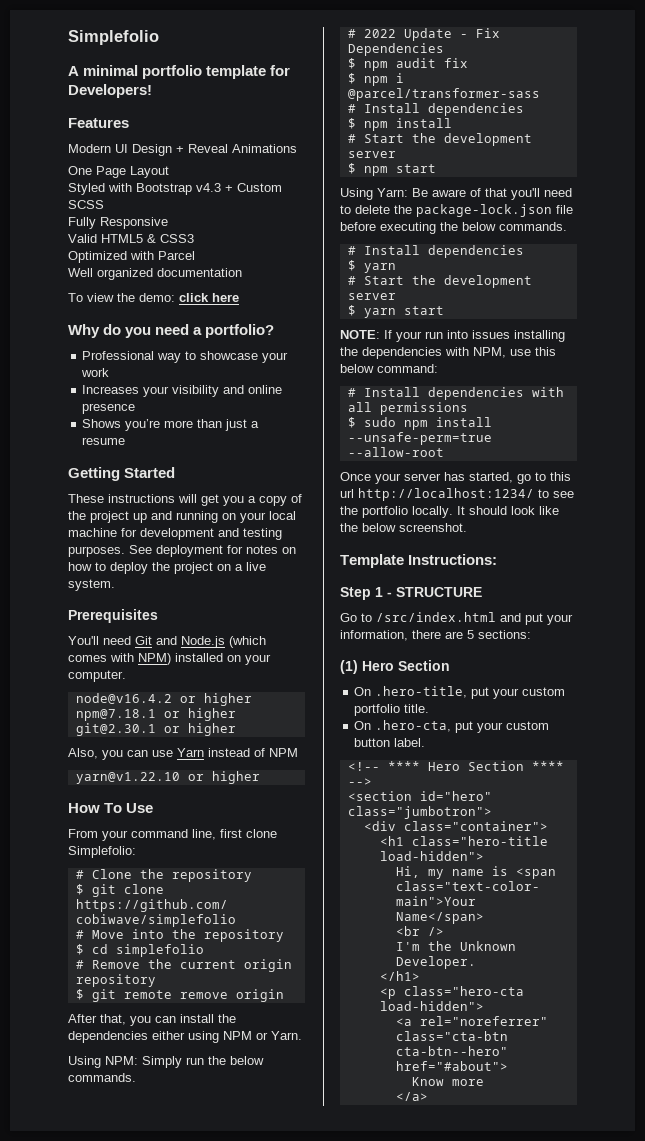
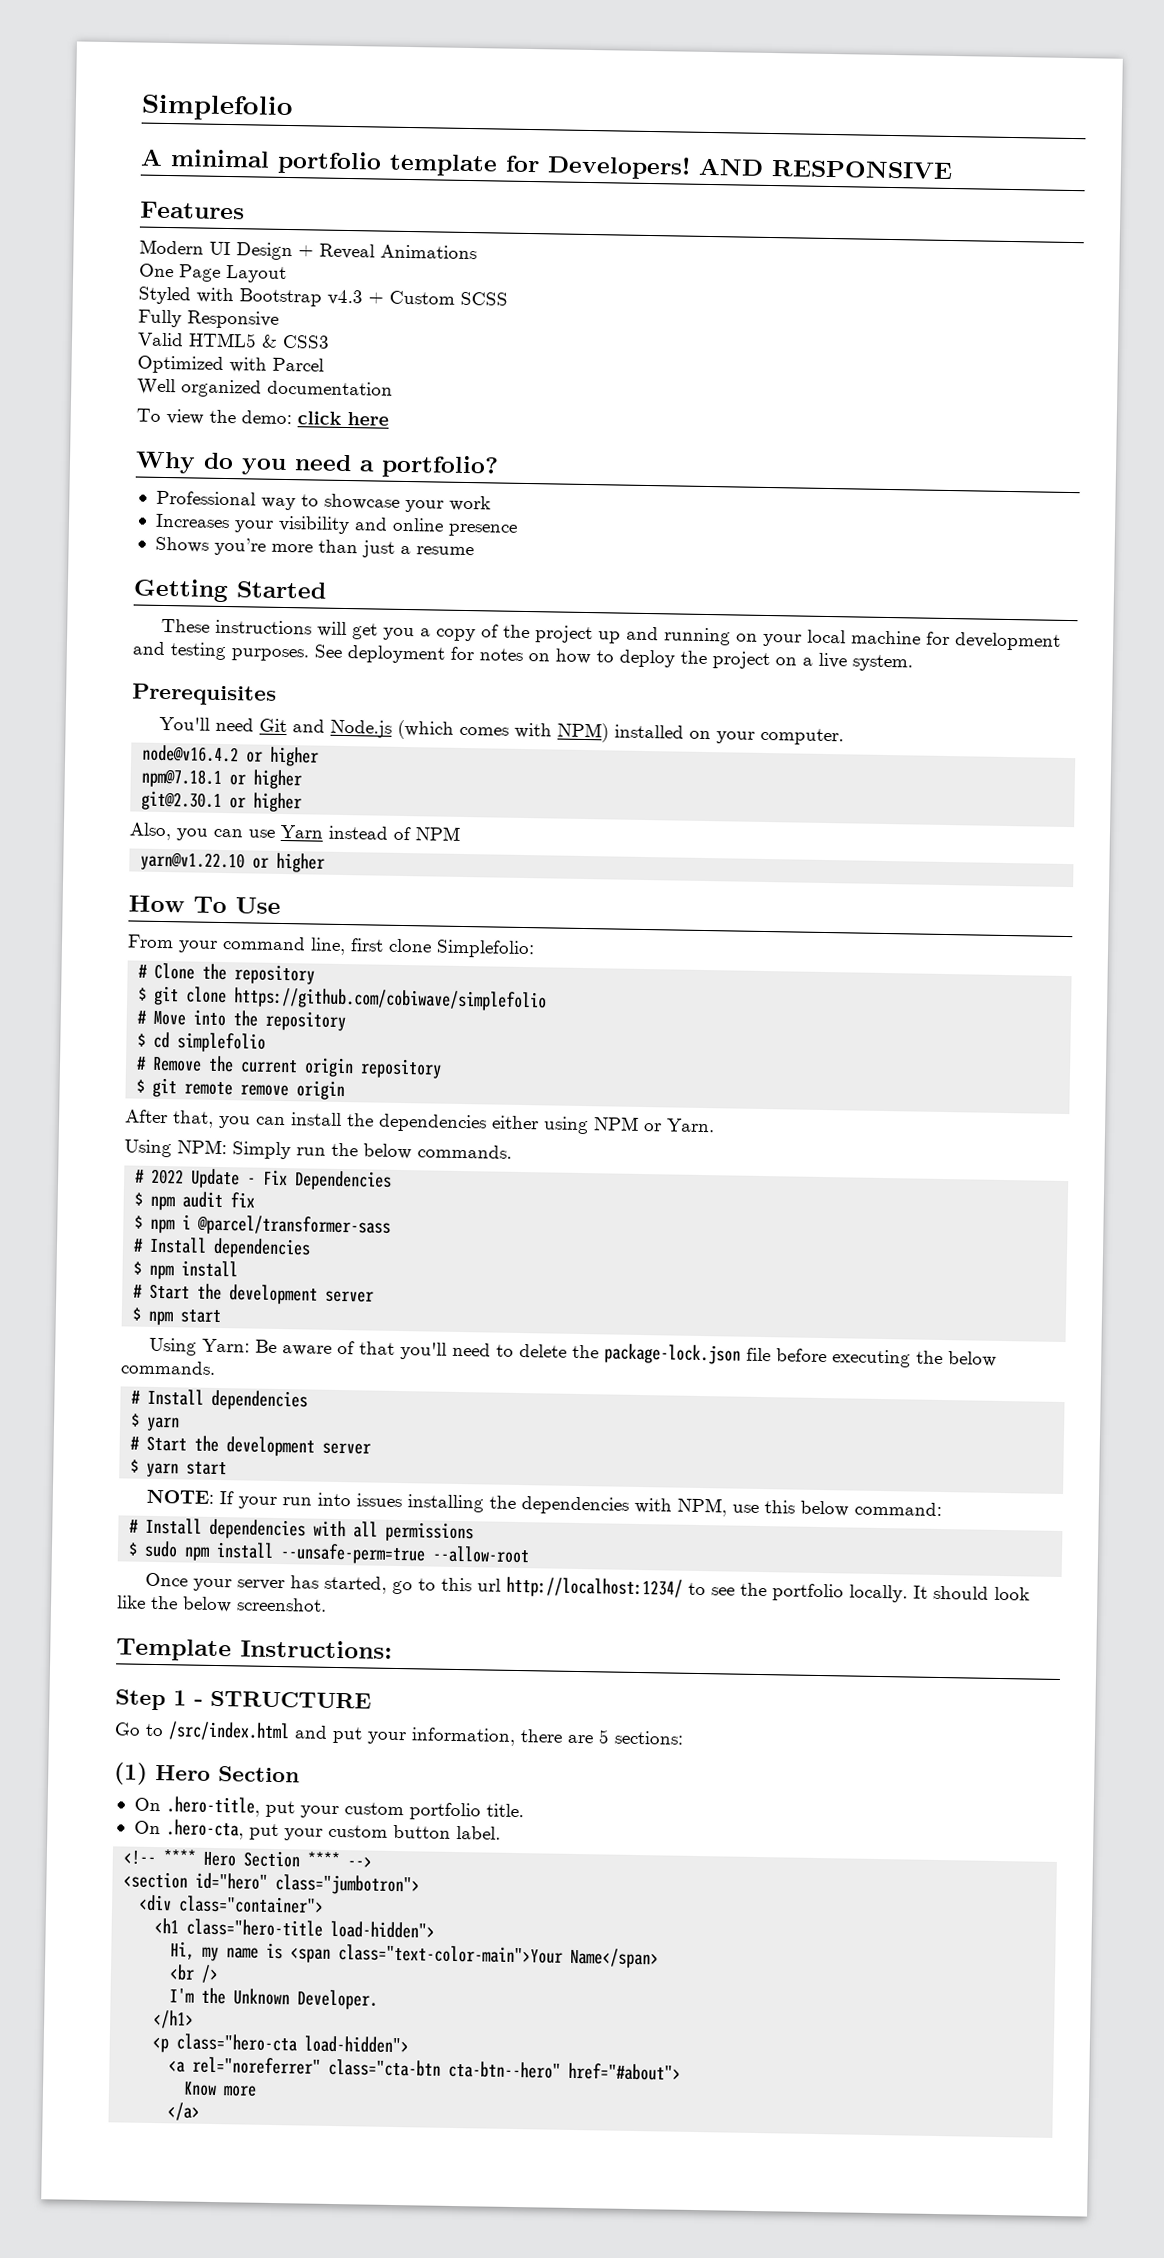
(152, 91) none -> [698,157,953,180] AND RESPONSIVE

